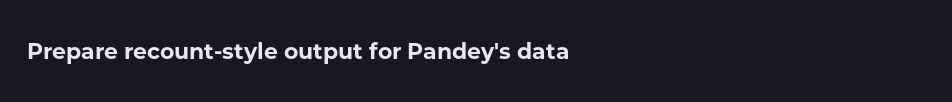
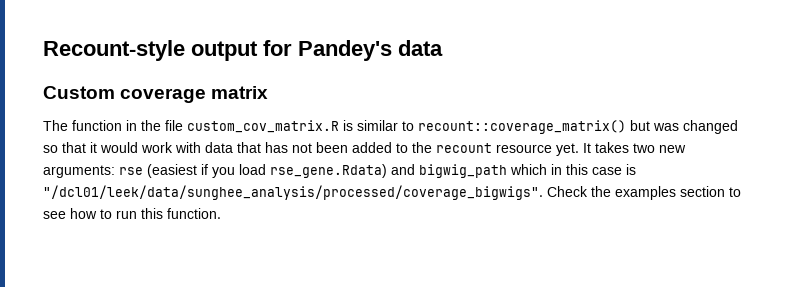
[27,42,278,64] Prepare recount-style -> [43,40,185,61] Recount-style
(570, 50) none -> [43,86,269,103] [43,120,738,134] [43,142,686,156] [43,164,636,178] [43,185,741,200] [43,208,221,219] // Custom coverage matrix // The function in the file custom_cov_matrix.R is similar to recount::coverage_matrix() but was changed so that it would work with data that has not been added to the recount resource yet. It takes two new arguments: rse (easiest if you load rse_gene.Rdata) and bigwig_path which in this case is "/dcl01/leek/data/sunghee_analysis/processed/coverage_bigwigs". Check the examples section to see how to run this function.

